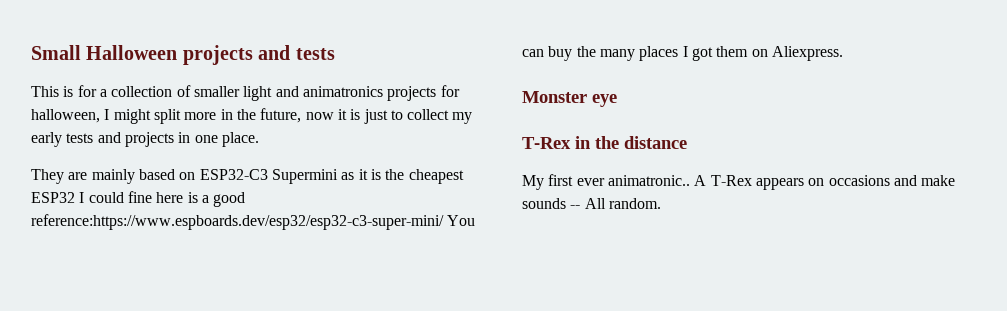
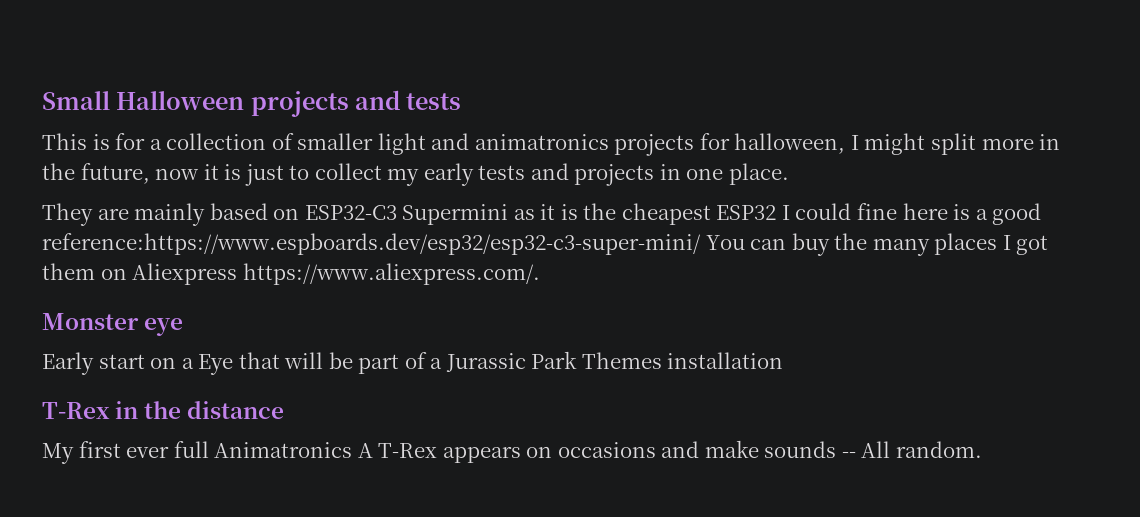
[771,46,843,61] Aliexpress. -> [132,263,540,285] Aliexpress https://www.aliexpress.com/.
(617, 100) none -> [42,351,784,375] // Early start on a Eye that will be part of a Jurassic Park Themes installation
[607,175,690,186] animatronic.. -> [173,441,353,458] full Animatronics

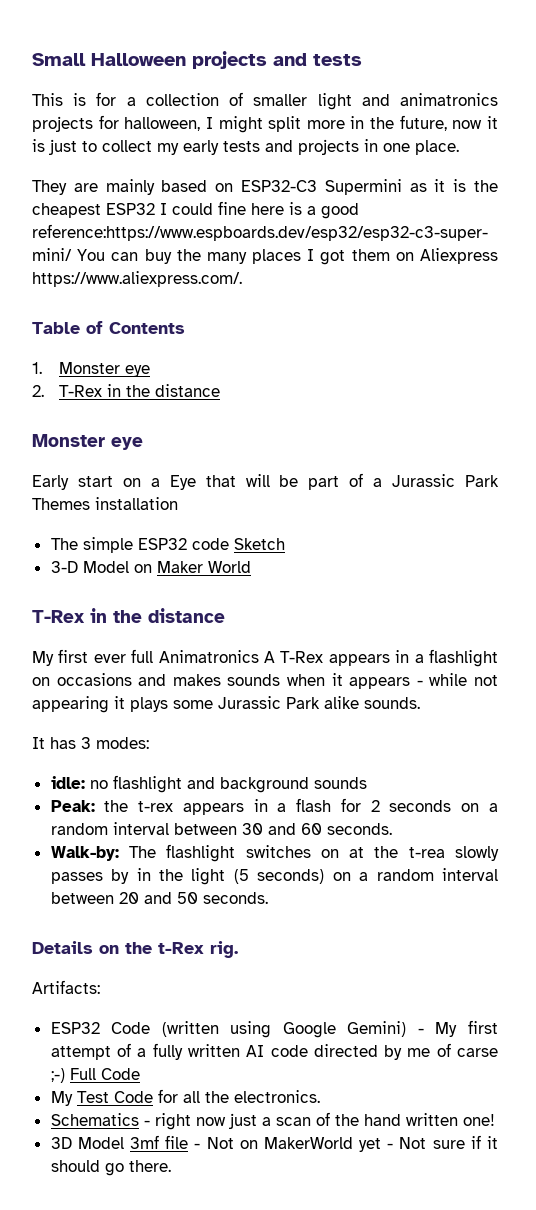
(540, 274) none -> [32,321,185,334] [32,362,151,377] [32,384,221,397] // Table of Contents // 1. Monster eye // 2. T-Rex in the distance
(784, 360) none -> [50,537,285,553] [50,561,251,573] // The simple ESP32 code Sketch // 3-D Model on Maker World
[526,440,983,458] on occasions and make sounds -- All random. -> [395,649,498,667] [32,673,499,689] [32,696,420,713] [32,737,149,749] [50,775,367,793] [50,798,498,815] [50,822,392,835] [50,844,500,862] [50,868,499,885] [50,892,268,904] [32,941,238,958] [32,980,100,994] [50,1020,499,1038] [50,1043,499,1060] [50,1068,140,1083] [50,1089,320,1106] [50,1112,495,1130] [50,1135,498,1152] [50,1160,171,1176] in a flashlight on occasions and makes sounds when it appears - while not appearing it plays some Jurassic Park alike sounds. // It has 3 modes: // idle: no flashlight and background sounds // Peak: the t-rex appears in a flash for 2 seconds on a random interval between 30 and 60 seconds. // Walk-by: The flashlight switches on at the t-rea slowly passes by in the light (5 seconds) on a random interval between 20 and 50 seconds. // Details on the t-Rex rig. // Artifacts: // ESP32 Code (written using Google Gemini) - My first attempt of a fully written AI code directed by me of carse ;-) Full Code // My Test Code for all the electronics. // Schematics - right now just a scan of the hand written one! // 3D Model 3mf file - Not on MakerWorld yet - Not sure if it should go there.

